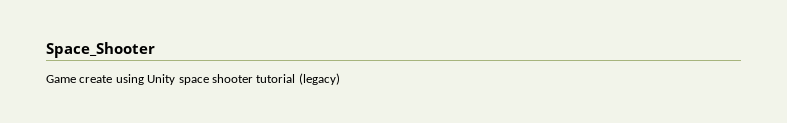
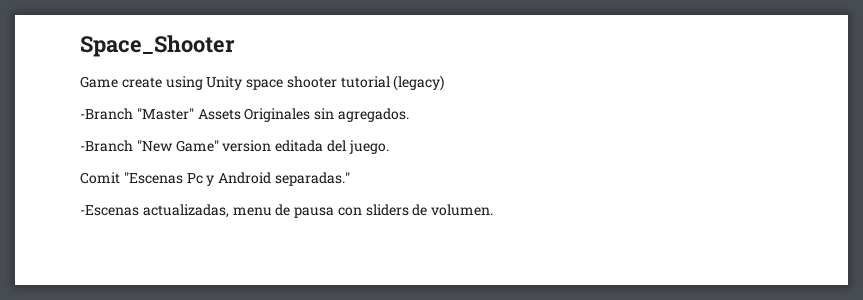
(340, 79) none -> [80,108,409,122] [80,140,389,154] [80,172,350,186] [80,204,494,218] // -Branch "Master" Assets Originales sin agregados. // -Branch "New Game" version editada del juego. // Comit "Escenas Pc y Android separadas." // -Escenas actualizadas, menu de pausa con sliders de volumen.

